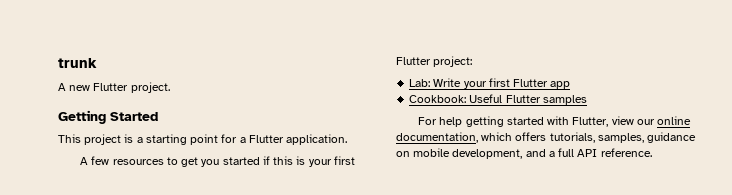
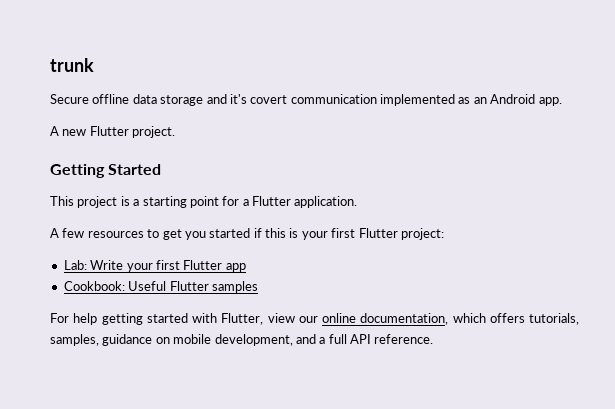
(97, 63) none -> [50,94,562,106] // Secure offline data storage and it's covert communication implemented as an Android app.

